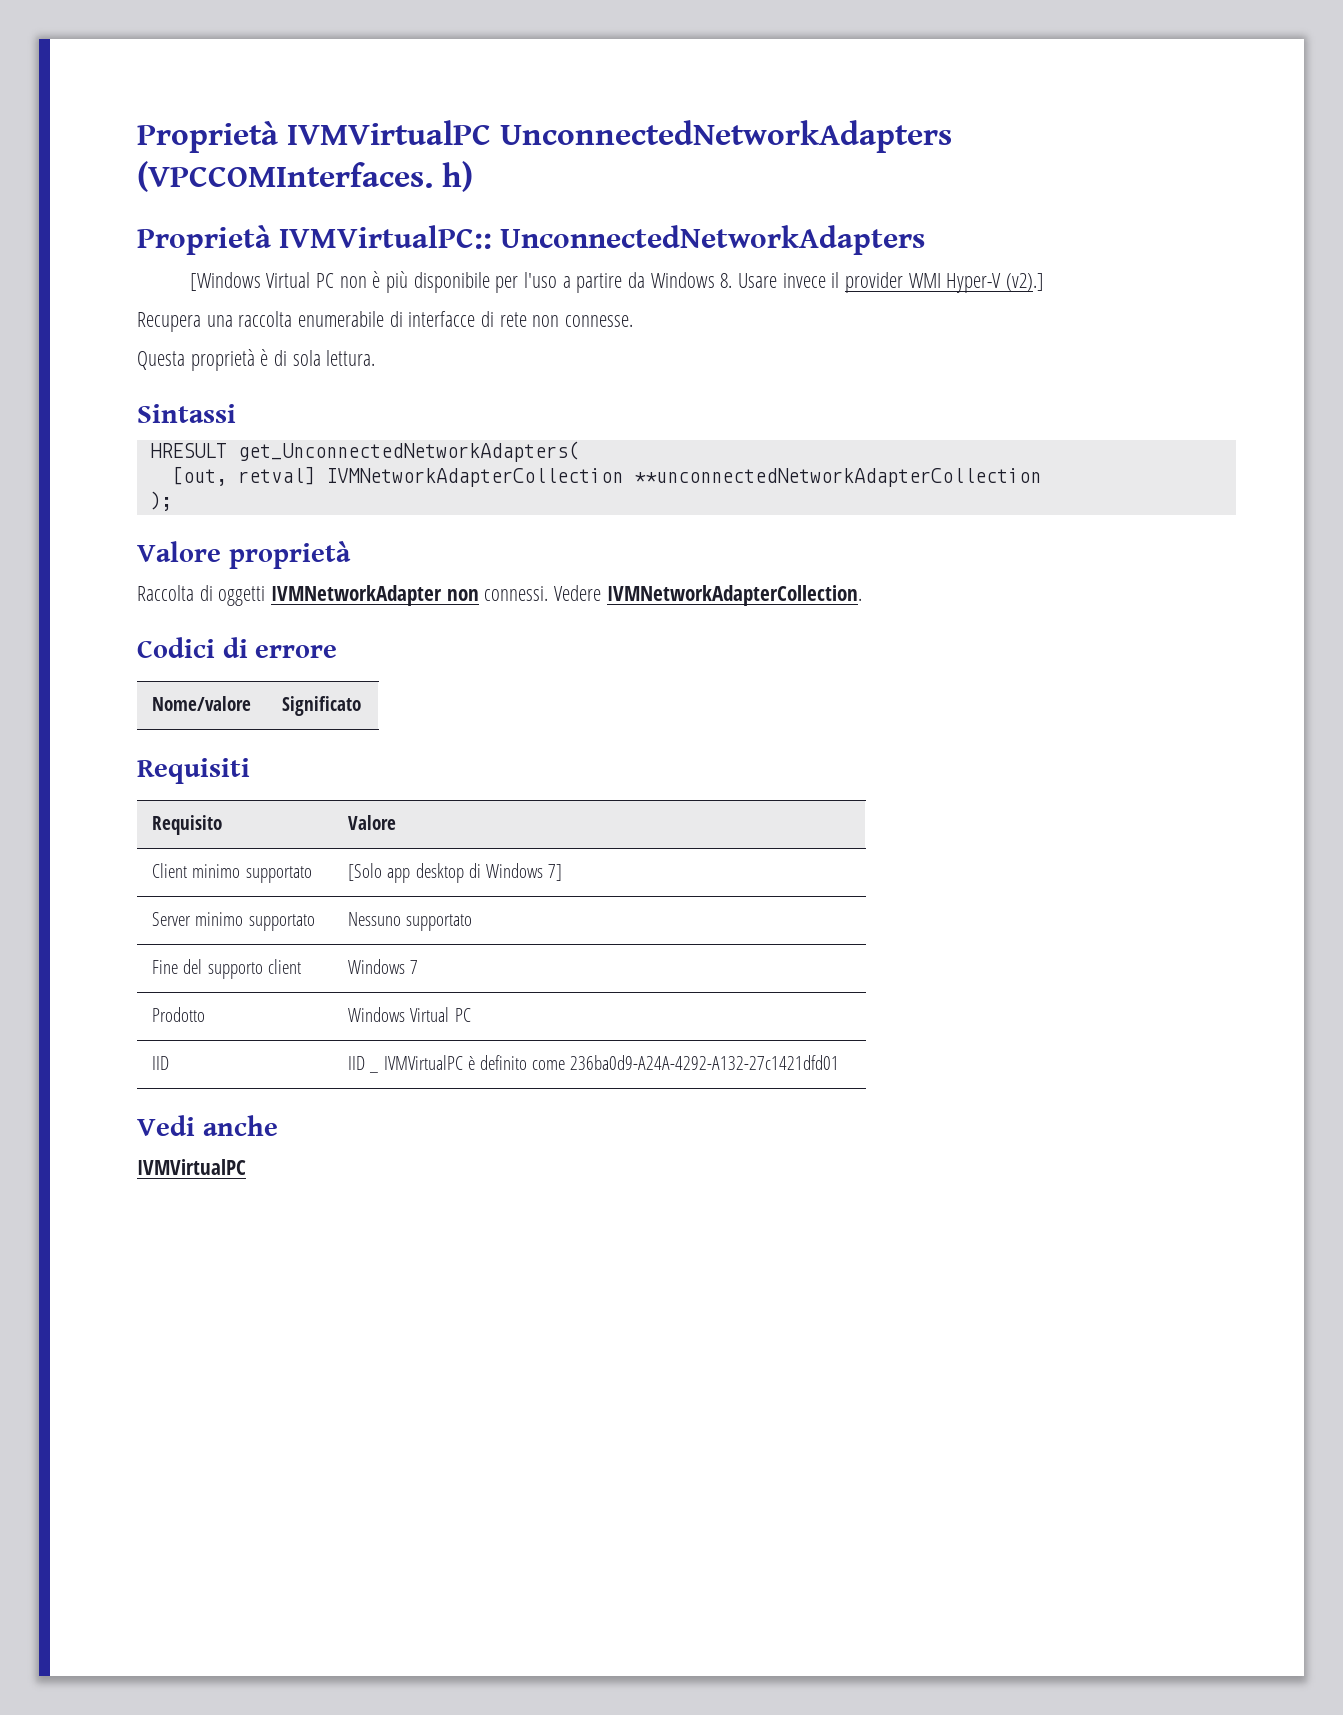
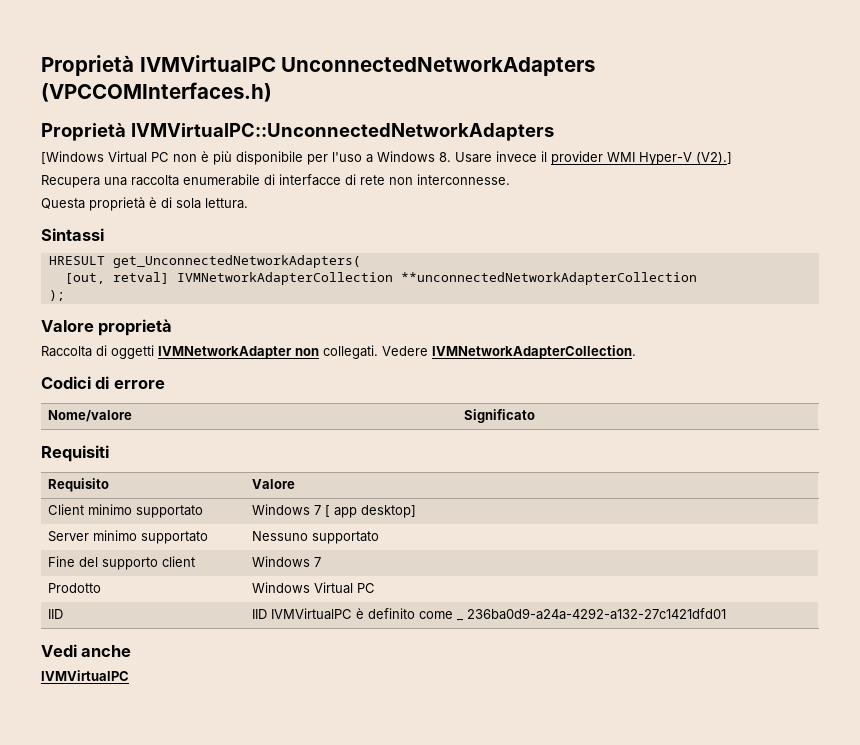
[137,161,473,192] [137,225,926,255] (VPCCOMInterfaces. h) // Proprietà IVMVirtualPC:: UnconnectedNetworkAdapters -> [41,82,272,102] [41,123,554,141] (VPCCOMInterfaces.h) // Proprietà IVMVirtualPC::UnconnectedNetworkAdapters
[576,272,645,293] partire da -> (373, 158) none
[1005,273,1044,291] (v2).] -> [696,152,732,164] (V2).]
[565,315,634,327] connesse. -> [417,174,510,185] interconnesse.
[484,586,549,601] connessi. -> [323,345,378,359] collegati.
[348,863,562,883] [Solo app desktop di Windows 7] -> [251,504,416,518] Windows 7 [ app desktop]
[369,1070,379,1073] _ -> (267, 614) none
[570,1055,840,1070] 236ba0d9-A24A-4292-A132-27c1421dfd01 -> [456,608,726,621] _ 236ba0d9-a24a-4292-a132-27c1421dfd01

